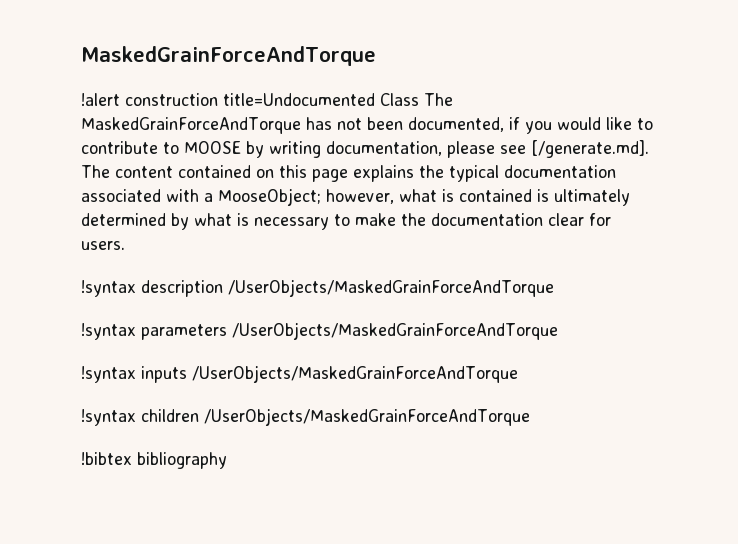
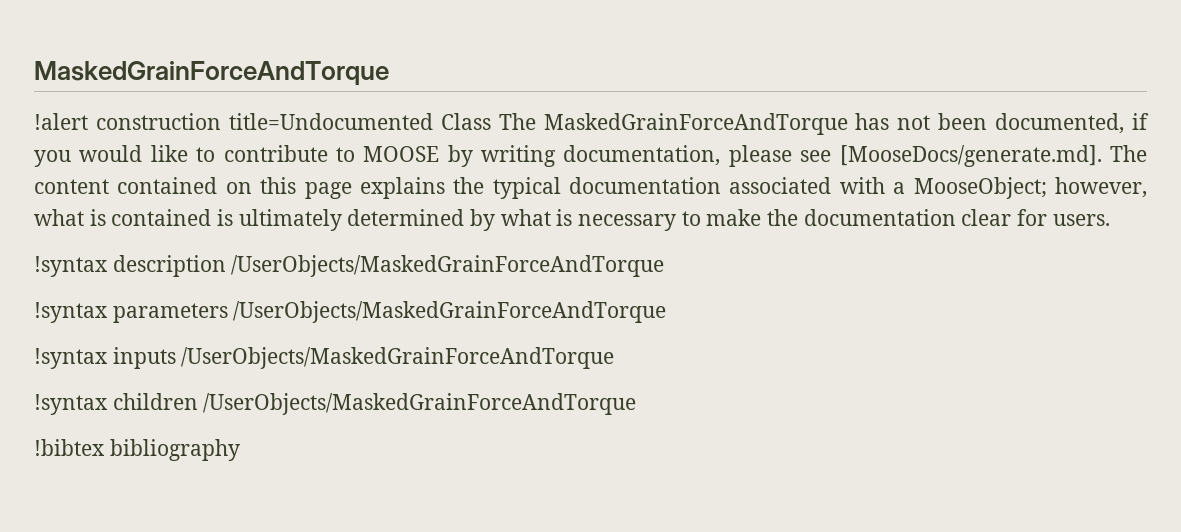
[531,140,649,158] [/generate.md]. -> [839,145,1102,167] [MooseDocs/generate.md].

